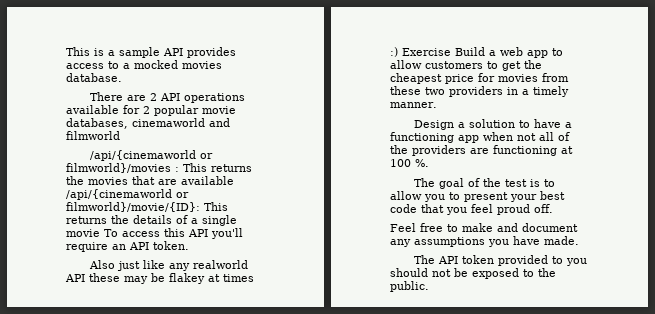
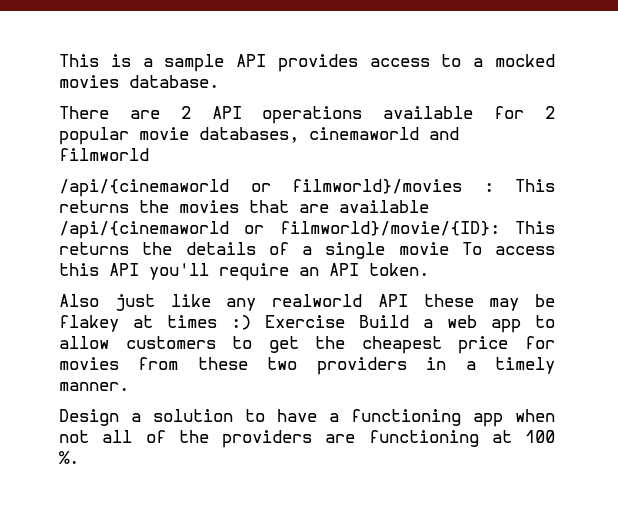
[414,178,556,189] [390,191,565,202] [390,204,553,215] [390,223,578,232] [390,236,579,247] [414,255,588,266] [390,268,556,279] [390,281,429,292] // The goal of the test is to allow you to present your best code that you feel proud off. // Feel free to make and document any assumptions you have made. // The API token provided to you should not be exposed to the public. -> (79, 457) none

